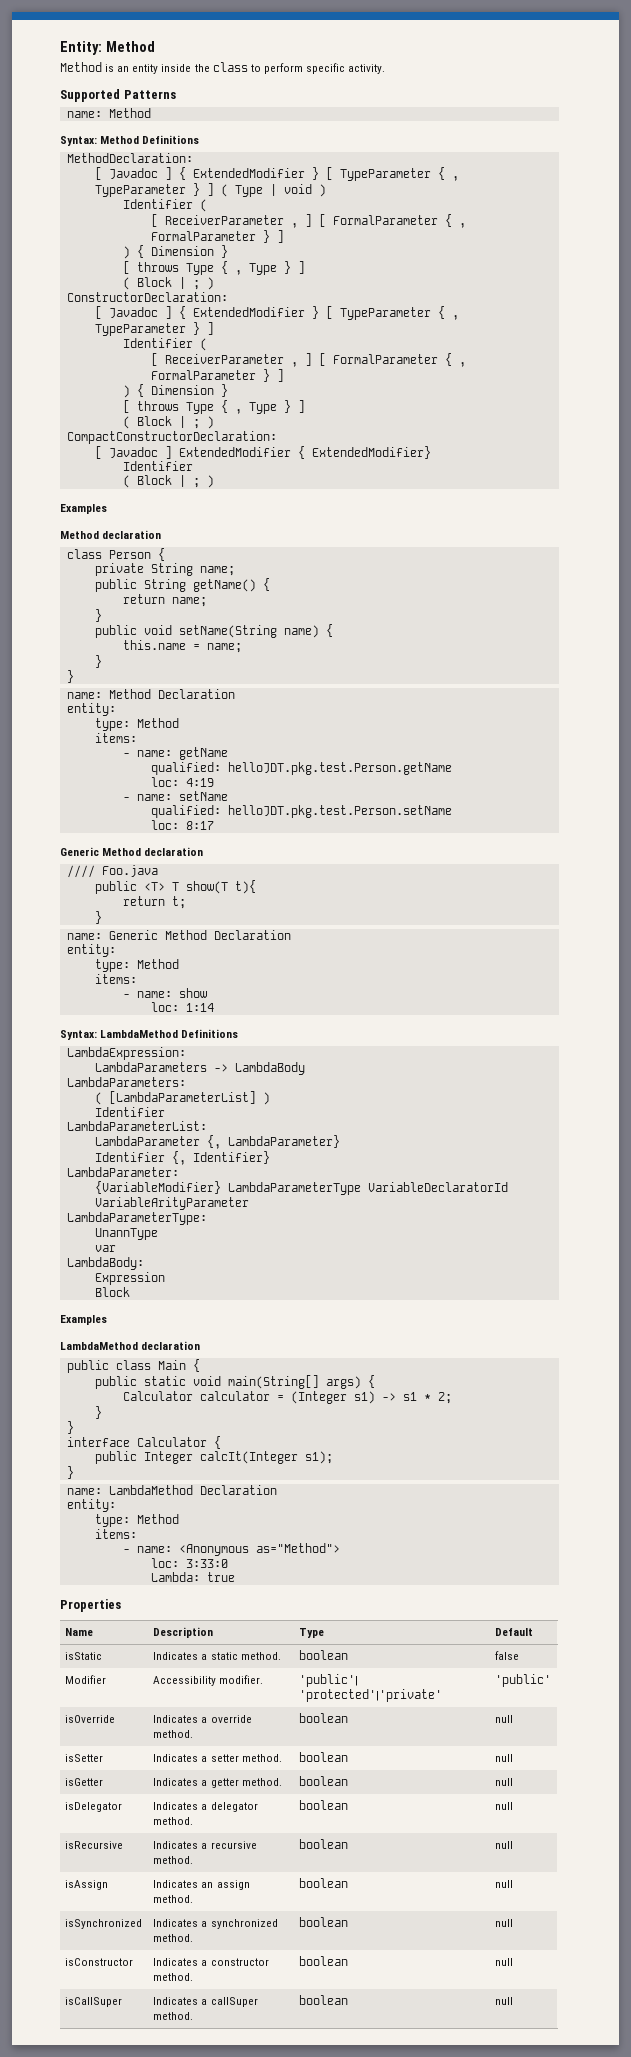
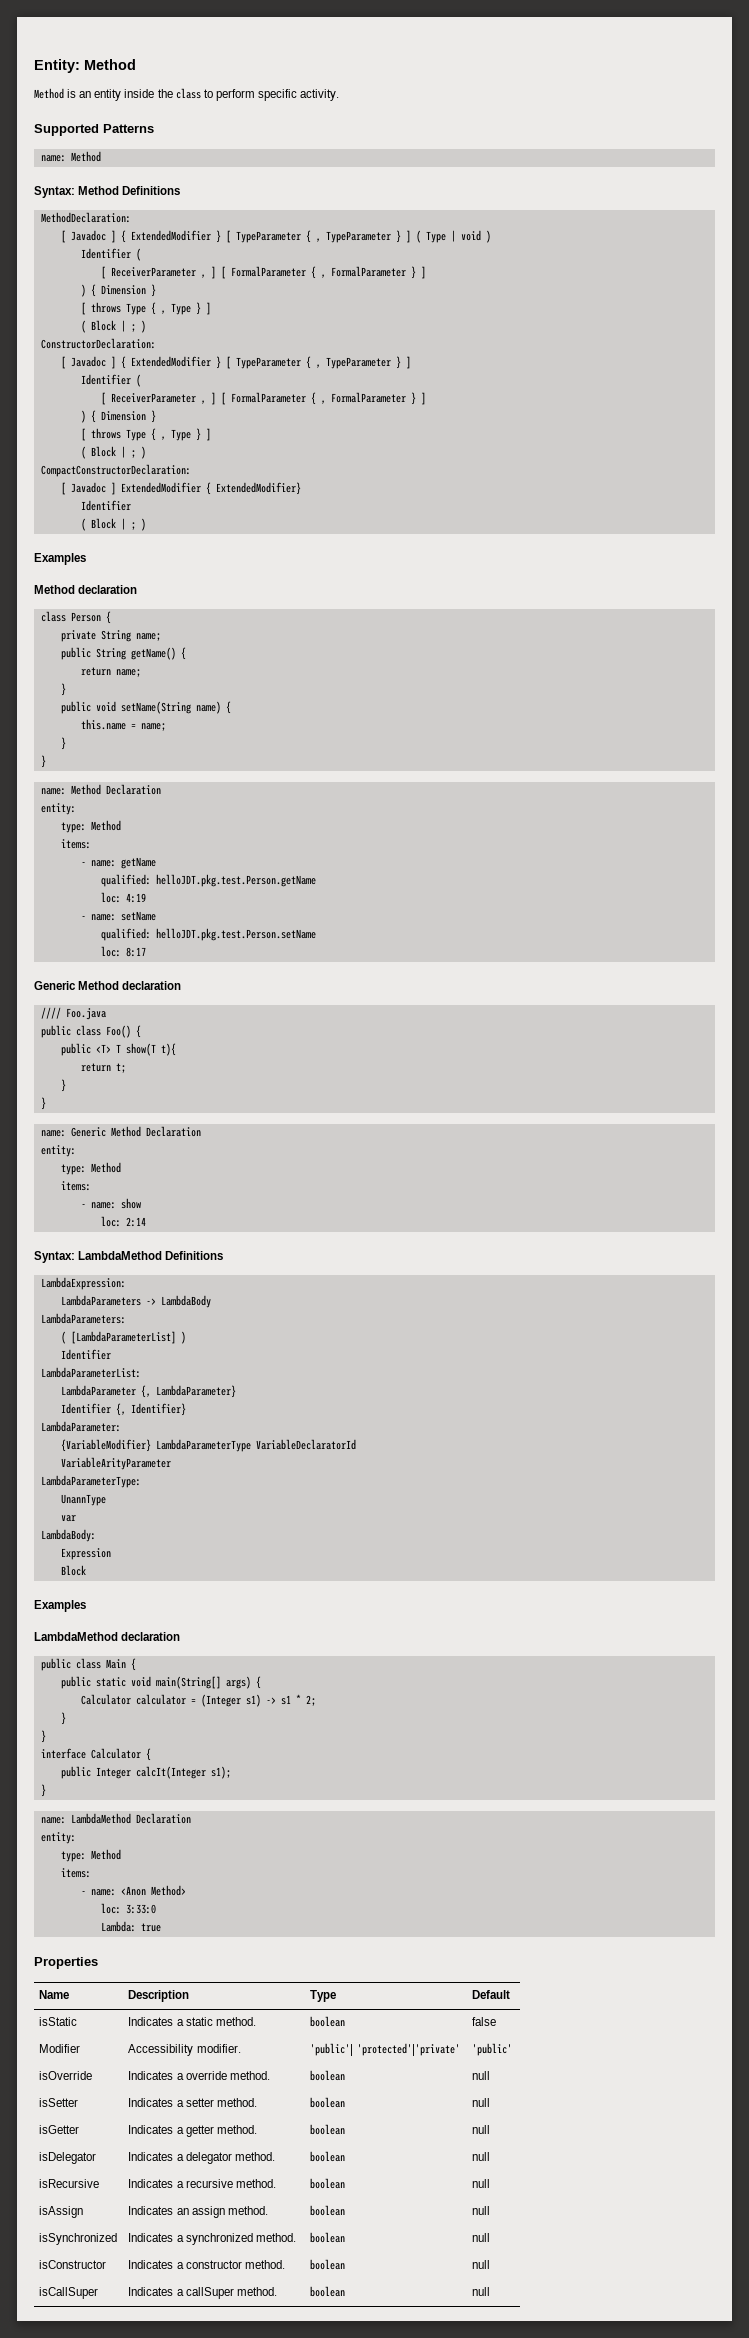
(158, 871) none -> [40,1025,141,1038] // public class Foo() {
(102, 917) none -> [40,1097,46,1110] // }
[185,1003,214,1012] 1:14 -> [125,1217,146,1227] 2:14
[178,1543,340,1556] <Anonymous as="Method"> -> [120,1885,186,1896] <Anon Method>

